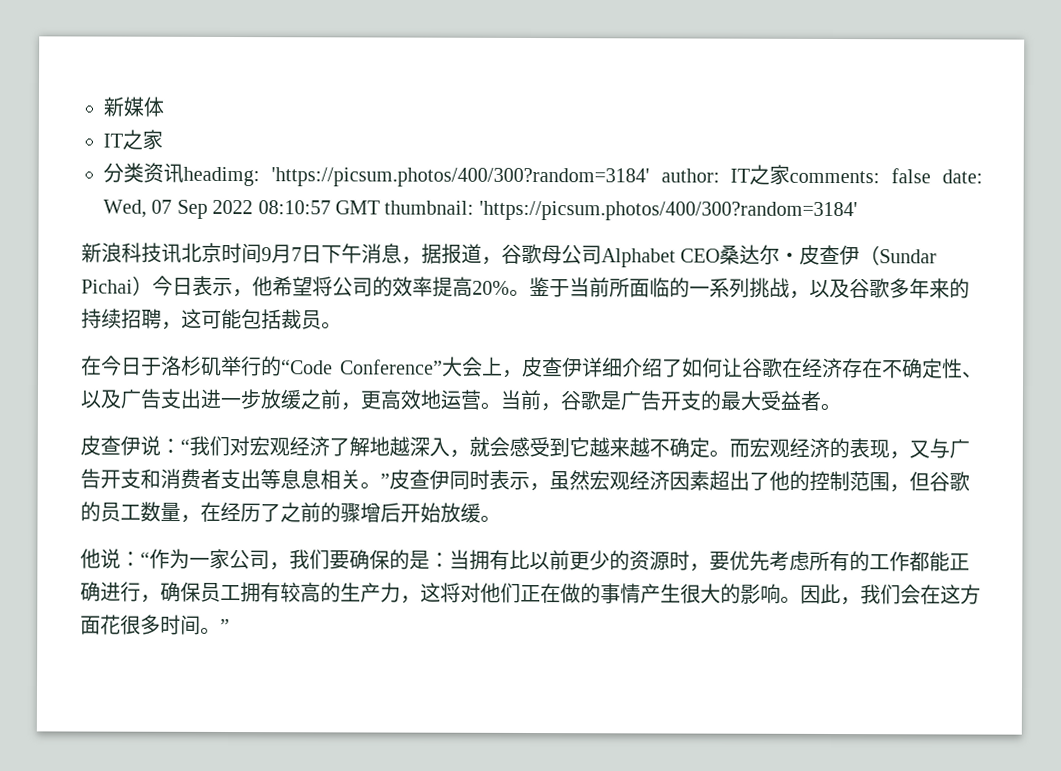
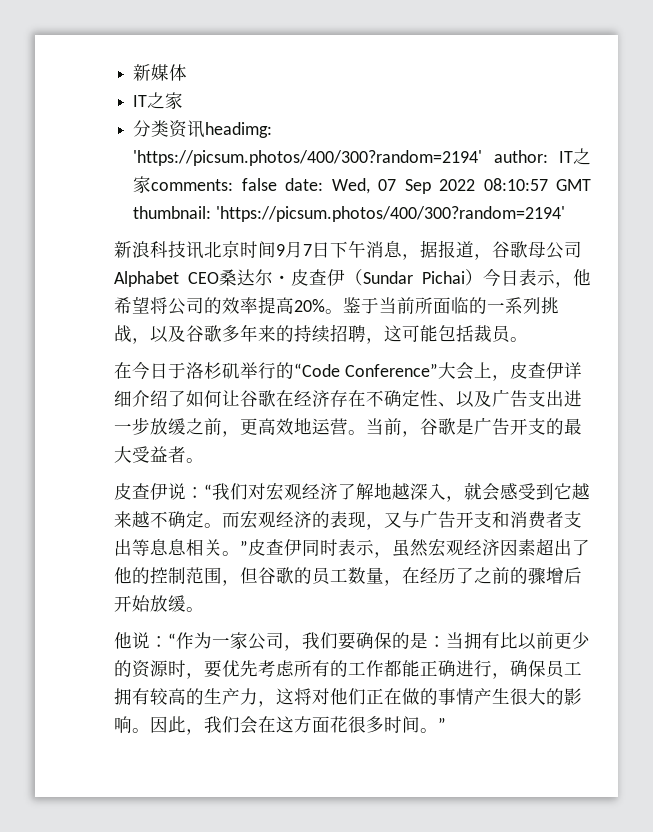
[270,167,650,188] 'https://picsum.photos/400/300?random=3184' -> [133,150,483,166] 'https://picsum.photos/400/300?random=2194'
[478,200,858,222] 'https://picsum.photos/400/300?random=3184' -> [215,206,565,222] 'https://picsum.photos/400/300?random=2194'

